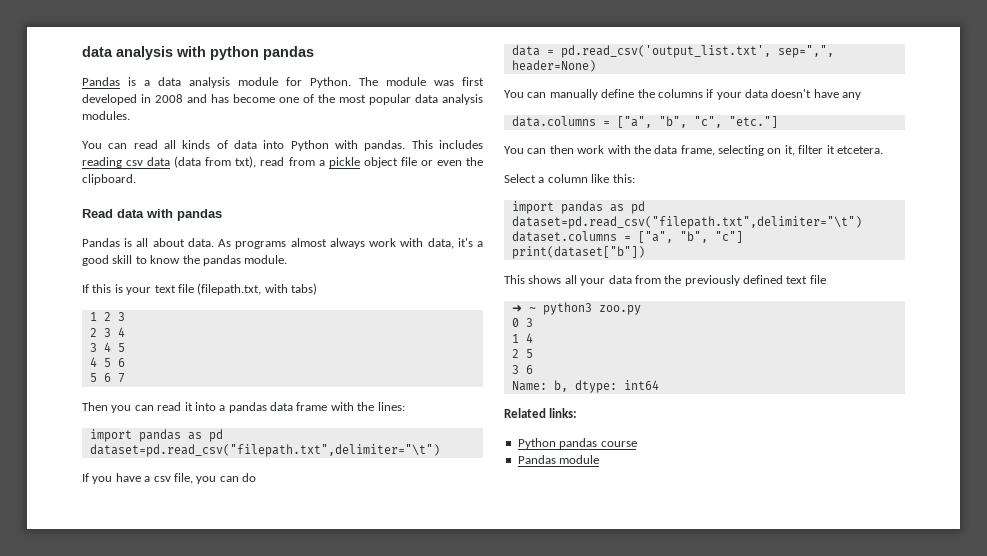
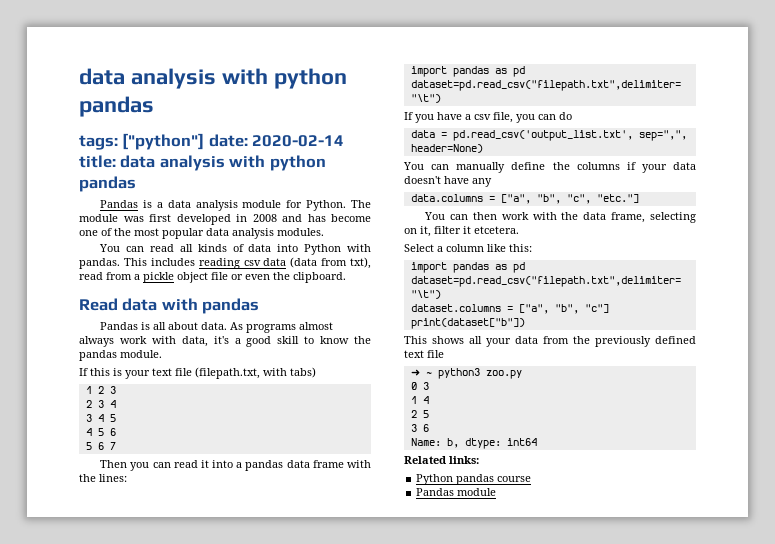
[82,46,314,60] data analysis with python pandas -> [79,68,347,89] [79,96,154,117] [79,133,345,150] [79,155,326,171] [79,176,136,192] data analysis with python pandas // tags: ["python"] date: 2020-02-14 title: data analysis with python pandas

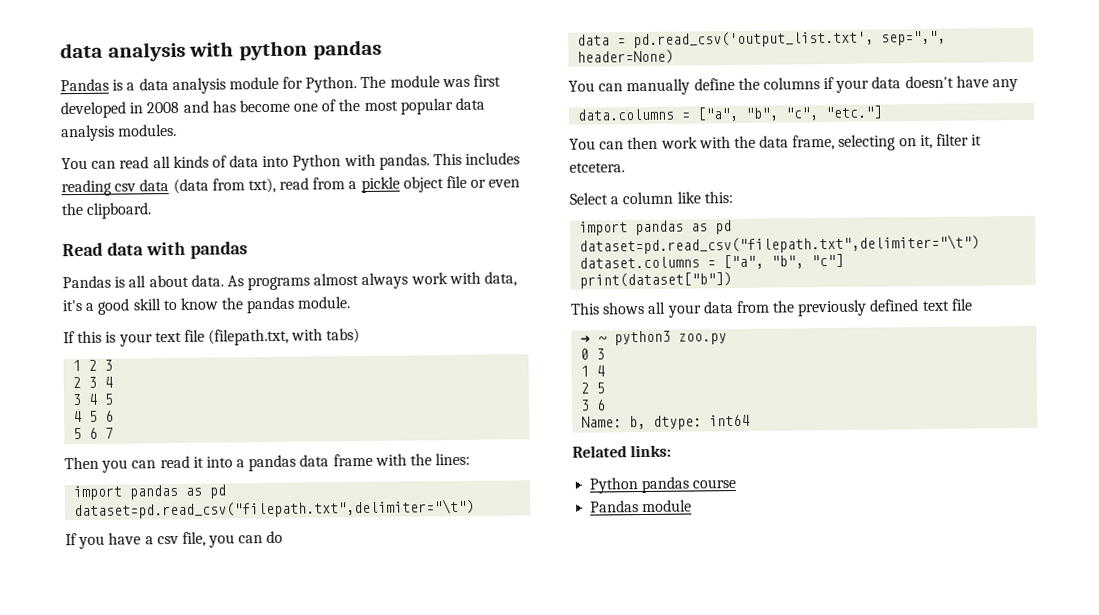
[79,68,347,89] [79,96,154,117] [79,133,345,150] [79,155,326,171] [79,176,136,192] data analysis with python pandas // tags: ["python"] date: 2020-02-14 title: data analysis with python pandas -> [60,39,382,62] data analysis with python pandas

